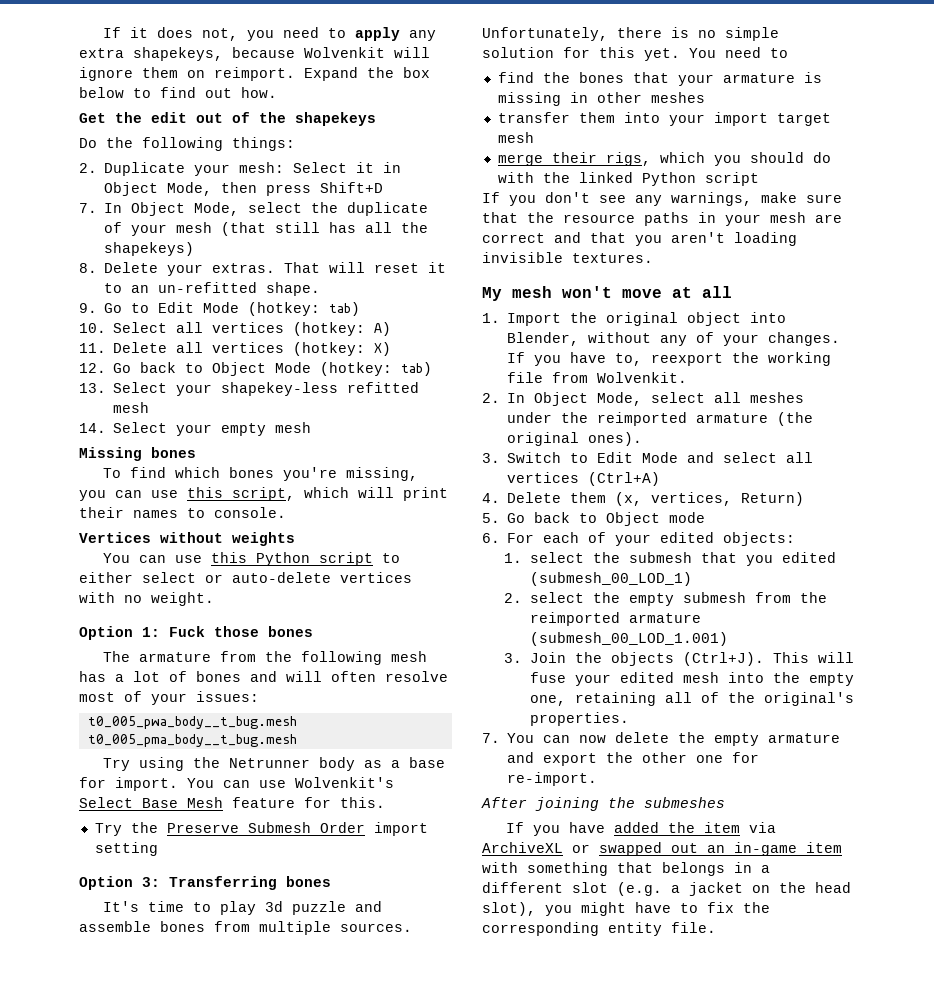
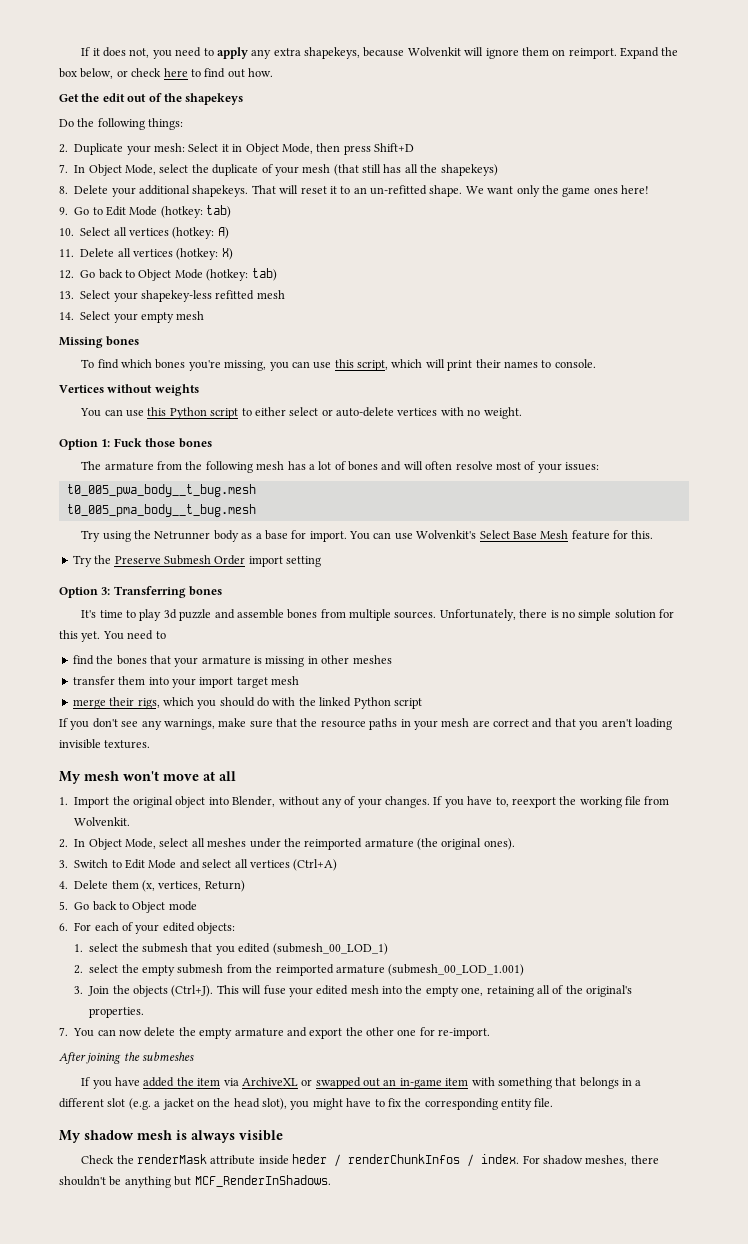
[79,87,124,98] below -> [80,68,188,79] below, or check here
[212,263,276,273] extras. -> [139,185,249,197] additional shapekeys.
(321, 289) none -> [465,185,649,197] We want only the game ones here!
(716, 927) none -> [59,1130,283,1143] [81,1154,659,1167] [59,1175,331,1188] // My shadow mesh is always visible // Check the renderMask attribute inside heder / renderChunkInfos / index. For shadow meshes, there shouldn't be anything but MCF_RenderInShadows.

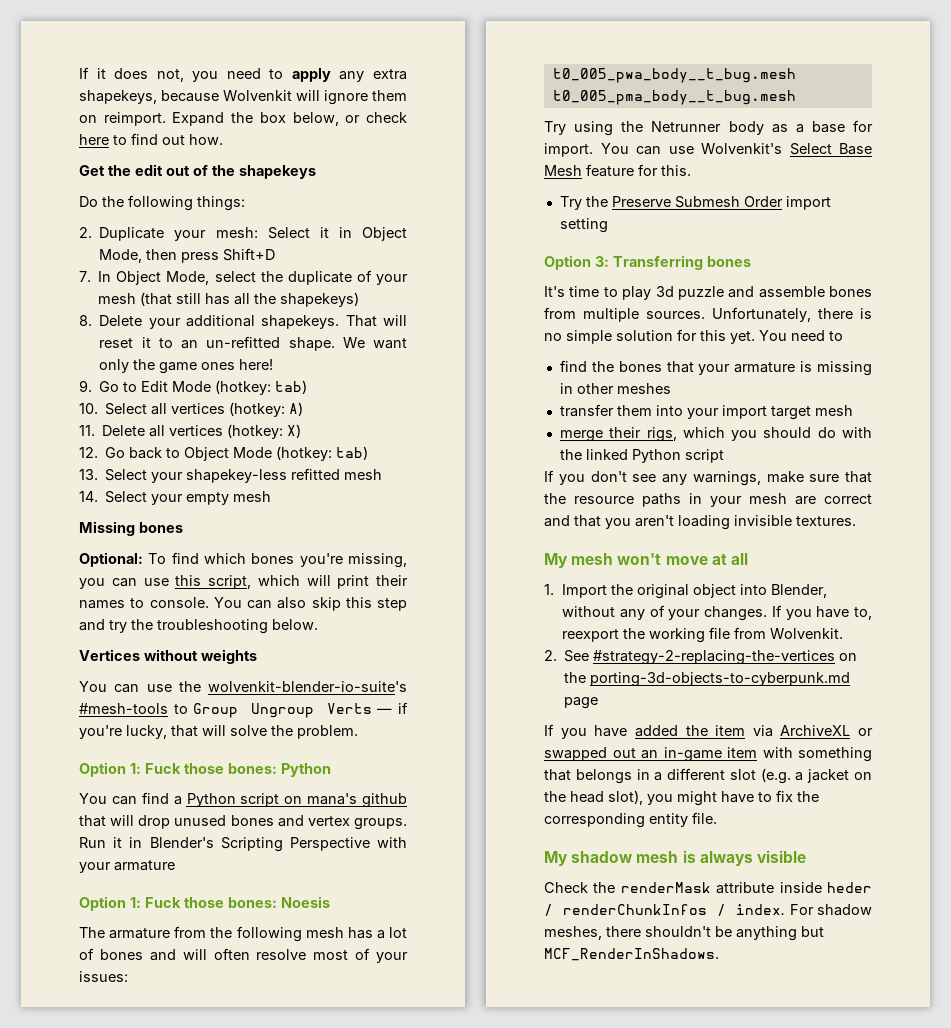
(140, 341) none -> [79,552,143,567] Optional:
(596, 363) none -> [213,597,407,611] [79,619,318,634] You can also skip this step and try the troubleshooting below.
[147,407,522,419] [59,438,212,450] this Python script to either select or auto-delete vertices with no weight. // Option 1: Fuck those bones -> [178,681,407,692] [79,702,408,718] [79,725,358,739] [79,762,331,777] [79,792,407,808] [79,815,407,830] [79,837,407,852] [79,860,175,873] [79,896,330,911] the wolvenkit-blender-io-suite's #mesh-tools to Group Ungroup Verts — if you're lucky, that will solve the problem. // Option 1: Fuck those bones: Python // You can find a Python script on mana's github that will drop unused bones and vertex groups. Run it in Blender's Scripting Perspective with your armature // Option 1: Fuck those bones: Noesis
[74,838,515,850] [59,859,338,871] [59,880,245,892] [59,901,197,913] [59,922,236,934] [74,943,388,955] [74,964,525,976] [74,985,633,997] [89,1007,145,1018] [59,1027,491,1039] [59,1052,195,1064] In Object Mode, select all meshes under the reimported armature (the original ones). // 3. Switch to Edit Mode and select all vertices (Ctrl+A) // 4. Delete them (x, vertices, Return) // 5. Go back to Object mode // 6. For each of your edited objects: // 1. select the submesh that you edited (submesh_00_LOD_1) // 2. select the empty submesh from the reimported armature (submesh_00_LOD_1.001) // 3. Join the objects (Ctrl+J). This will fuse your edited mesh into the empty one, retaining all of the original's properties. // 7. You can now delete the empty armature and export the other one for re-import. // After joining the submeshes -> [564,650,858,665] [564,672,851,687] [564,697,599,709] See #strategy-2-replacing-the-vertices on the porting-3d-objects-to-cyberpunk.md page

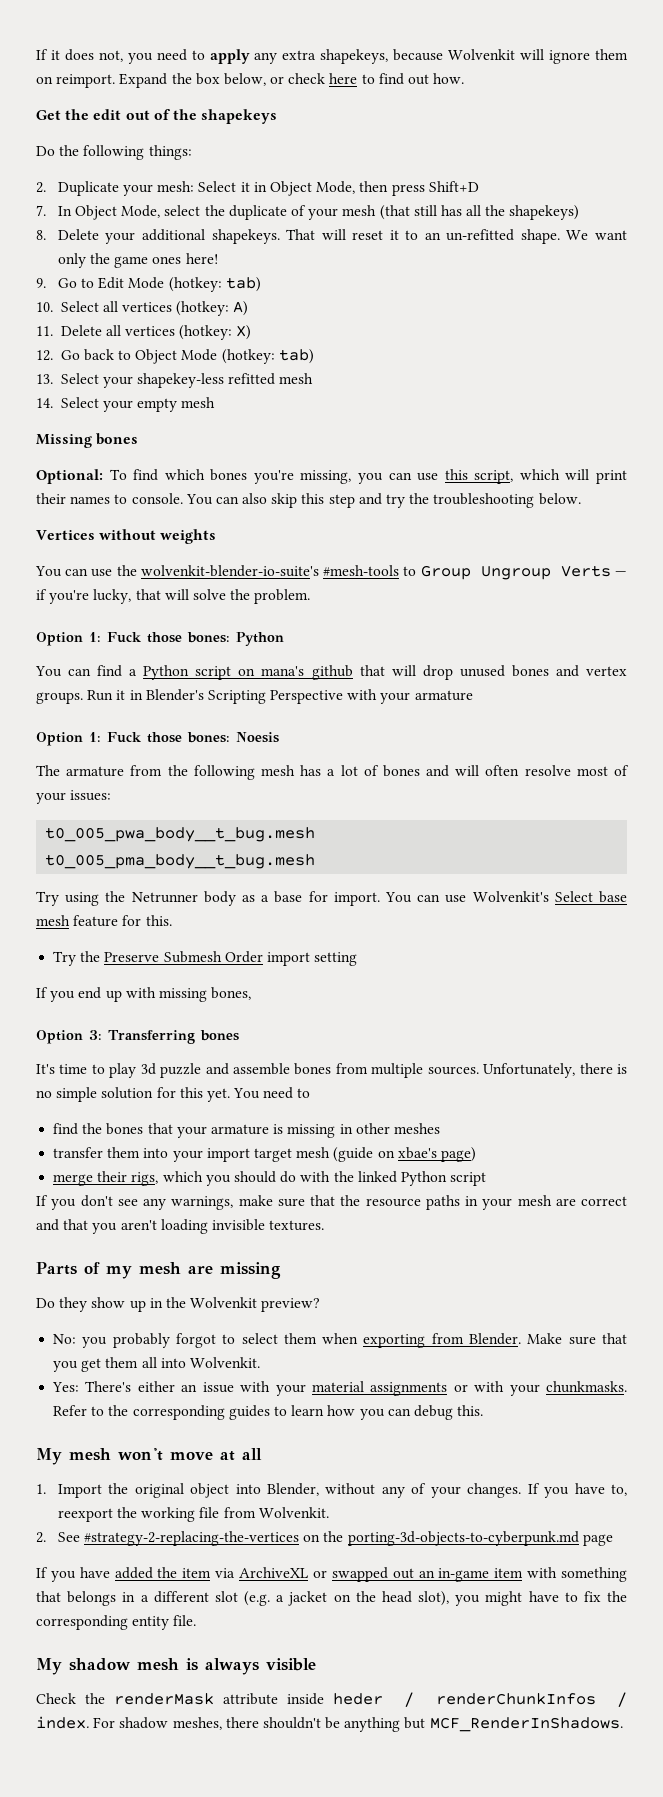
[839,143,872,155] [544,165,582,176] Base Mesh -> [599,891,627,903] [36,915,70,926] base mesh
(608, 225) none -> [36,987,252,1002] // If you end up with missing bones,
(853, 410) none -> [333,1147,476,1162] (guide on xbae's page)
(856, 521) none -> [36,1262,281,1279] [36,1297,321,1312] [53,1333,628,1348] [53,1357,260,1372] [52,1381,628,1396] [53,1405,484,1420] // Parts of my mesh are missing // Do they show up in the Wolvenkit preview? // No: you probably forgot to select them when exporting from Blender. Make sure that you get them all into Wolvenkit. // Yes: There's either an issue with your material assignments or with your chunkmasks. Refer to the corresponding guides to learn how you can debug this.

